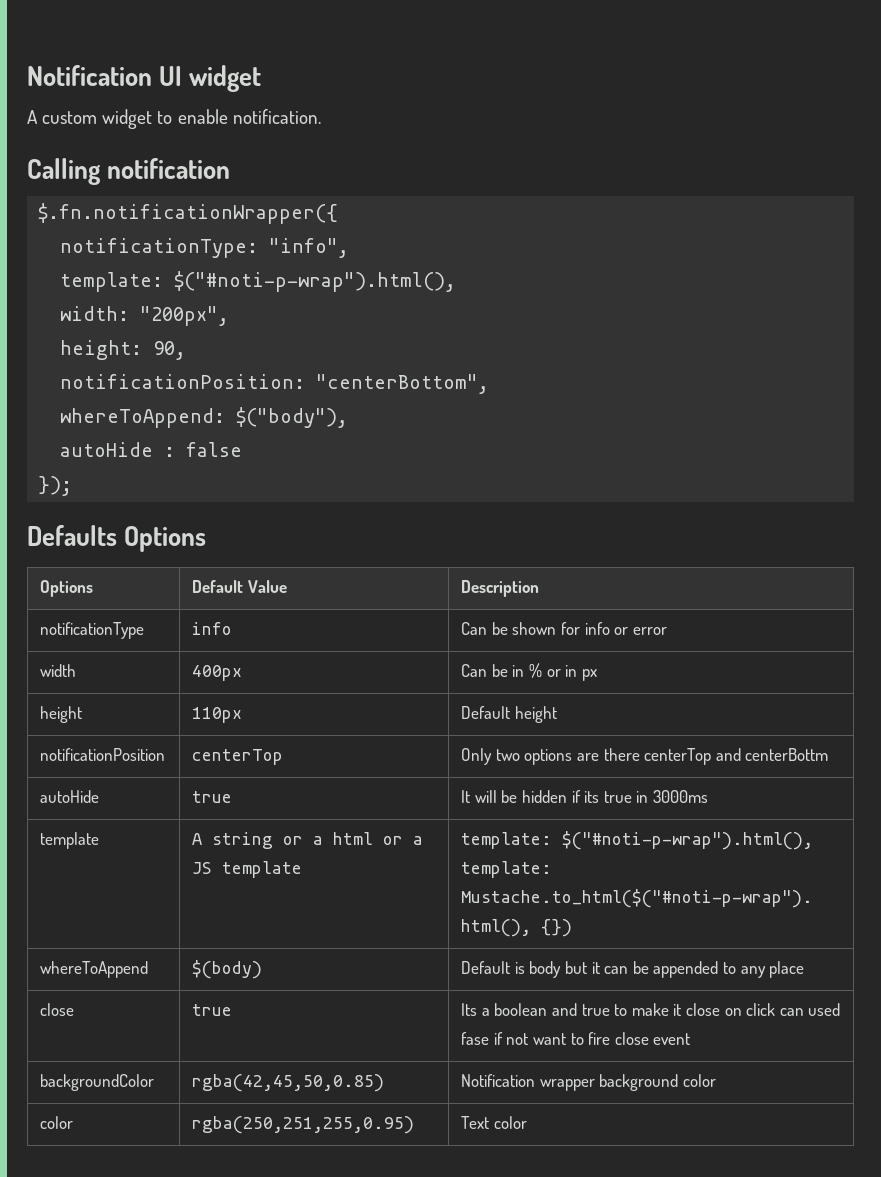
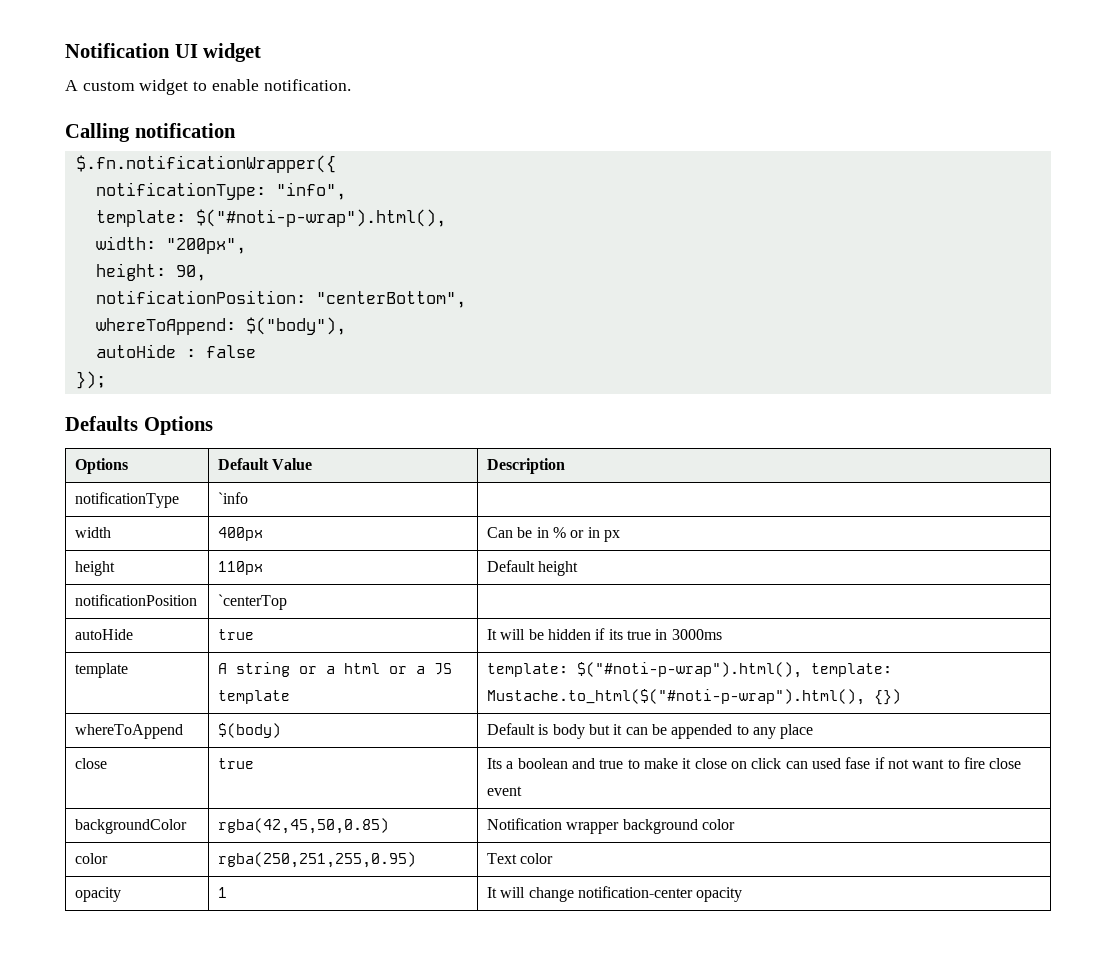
[192,622,233,635] [461,622,667,635] info | Can be shown for info or error -> [218,492,249,504] `info |
[192,749,284,765] [461,748,829,765] centerTop | Only two options are there centerTop and centerBottm -> [218,594,288,610] `centerTop |
(527, 1122) none -> [75,887,122,902] [218,887,228,898] [487,886,743,902] // opacity | 1 | It will change notification-center opacity

